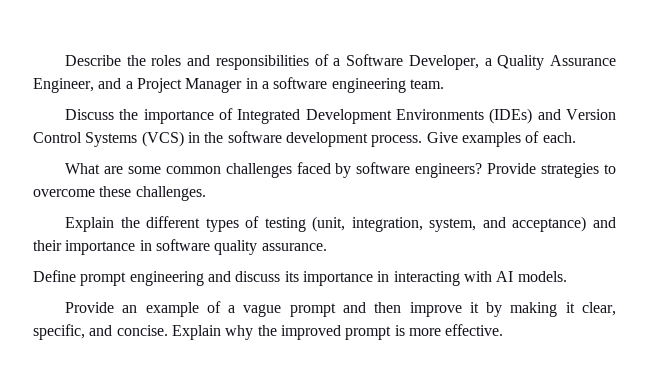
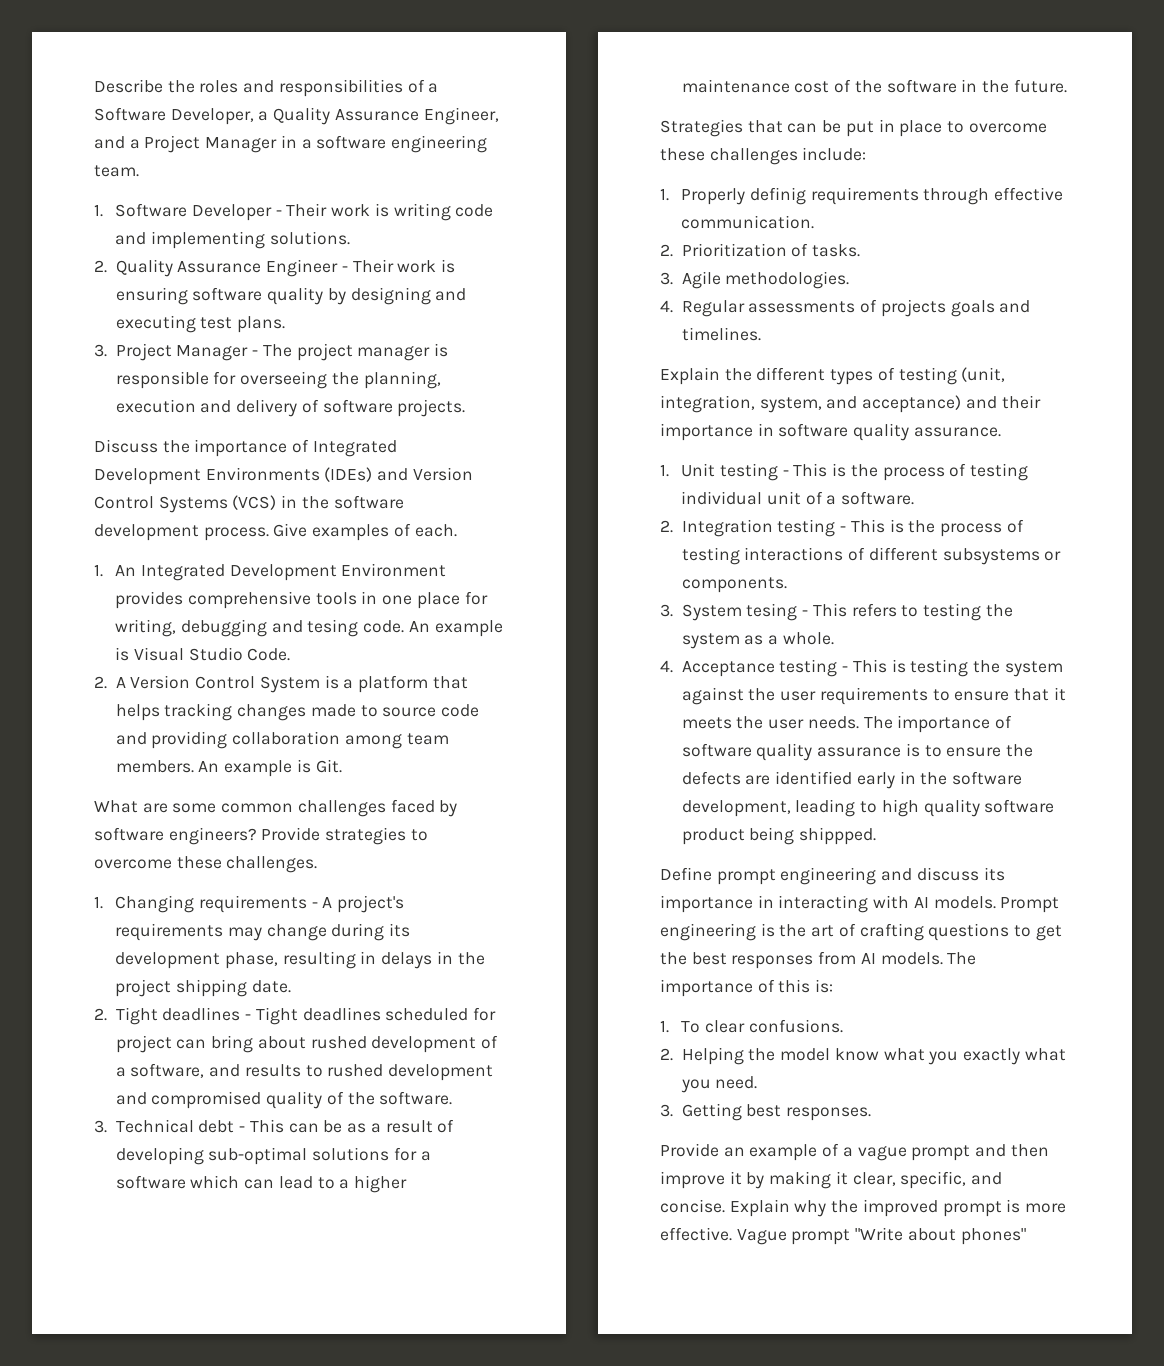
(444, 84) none -> [94,203,494,221] [115,231,350,249] [94,259,456,277] [115,287,467,305] [115,315,286,333] [94,343,449,361] [115,371,441,389] [115,399,466,417] // 1. Software Developer - Their work is writing code and implementing solutions. // 2. Quality Assurance Engineer - Their work is ensuring software quality by designing and executing test plans. // 3. Project Manager - The project manager is responsible for overseeing the planning, execution and delivery of software projects.
(576, 137) none -> [94,563,447,581] [115,591,488,609] [115,619,503,637] [115,647,291,661] [94,675,468,693] [115,703,480,721] [115,731,449,749] [115,759,342,777] // 1. An Integrated Development Environment provides comprehensive tools in one place for writing, debugging and tesing code. An example is Visual Studio Code. // 2. A Version Control System is a platform that helps tracking changes made to source code and providing collaboration among team members. An example is Git.
(206, 193) none -> [94,895,405,913] [115,923,411,941] [115,951,485,969] [115,979,291,997] [94,1007,497,1025] [115,1035,499,1053] [115,1063,494,1081] [115,1091,453,1109] [94,1119,455,1133] [115,1147,431,1165] [115,1175,408,1193] [681,79,1067,93] [660,119,1047,137] [660,147,867,165] [660,187,1064,205] [681,215,815,229] [660,243,861,257] [660,271,850,289] [660,299,1031,317] [681,327,761,341] // 1. Changing requirements - A project's requirements may change during its development phase, resulting in delays in the project shipping date. // 2. Tight deadlines - Tight deadlines scheduled for project can bring about rushed development of a software, and results to rushed development and compromised quality of the software. // 3. Technical debt - This can be as a result of developing sub-optimal solutions for a software which can lead to a higher maintenance cost of the software in the future. // Strategies that can be put in place to overcome these challenges include: // 1. Properly definig requirements through effective communication. // 2. Prioritization of tasks. // 3. Agile methodologies. // 4. Regular assessments of projects goals and timelines.
(327, 247) none -> [660,463,1029,481] [681,491,915,505] [660,519,1024,537] [681,547,1062,565] [681,577,787,593] [660,603,1013,621] [681,632,834,649] [660,659,1063,677] [681,687,1066,705] [681,715,1013,733] [681,743,1034,761] [681,771,1023,789] [681,799,1055,817] [681,827,877,845] // 1. Unit testing - This is the process of testing individual unit of a software. // 2. Integration testing - This is the process of testing interactions of different subsystems or components. // 3. System tesing - This refers to testing the system as a whole. // 4. Acceptance testing - This is testing the system against the user requirements to ensure that it meets the user needs. The importance of software quality assurance is to ensure the defects are identified early in the software development, leading to high quality software product being shippped.
(567, 276) none -> [1000,897,1060,913] [660,923,1062,941] [660,951,977,969] [660,979,834,997] [660,1019,843,1033] [660,1047,1066,1065] [680,1076,758,1093] [660,1103,872,1121] Prompt engineering is the art of crafting questions to get the best responses from AI models. The importance of this is: // 1. To clear confusions. // 2. Helping the model know what you exactly what you need. // 3. Getting best responses.
(504, 330) none -> [736,1227,1026,1245] Vague prompt "Write about phones"

